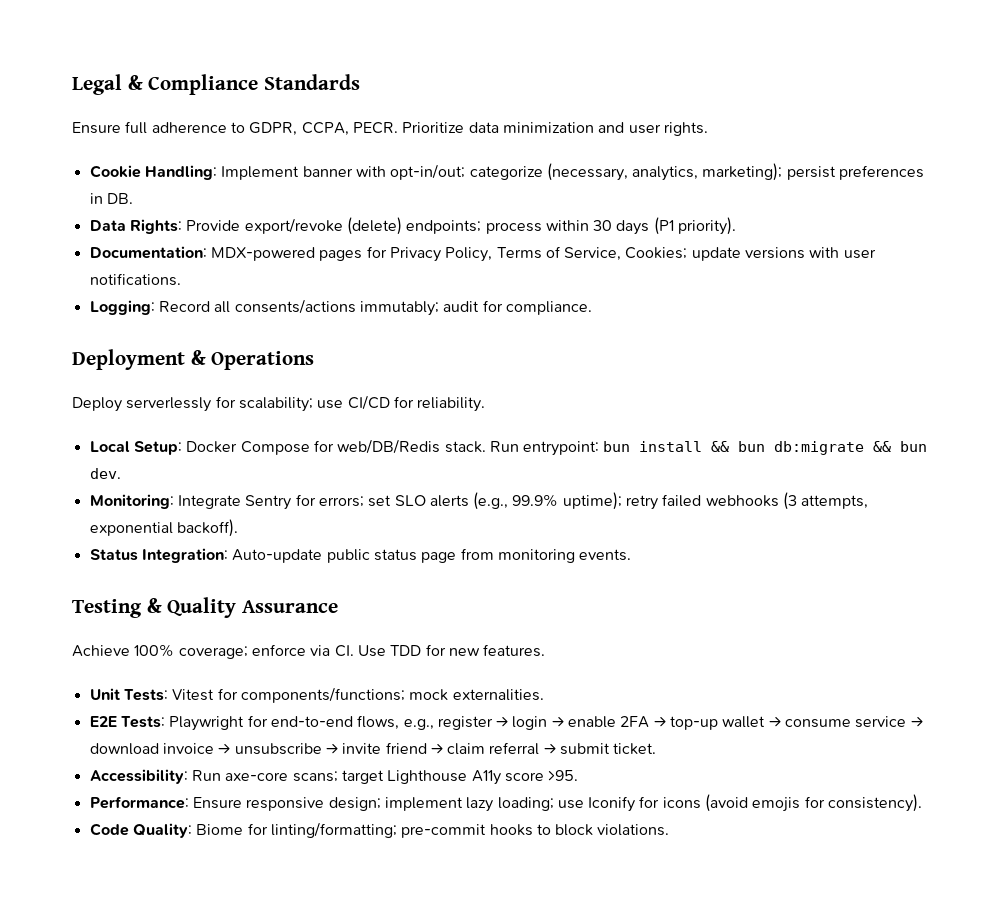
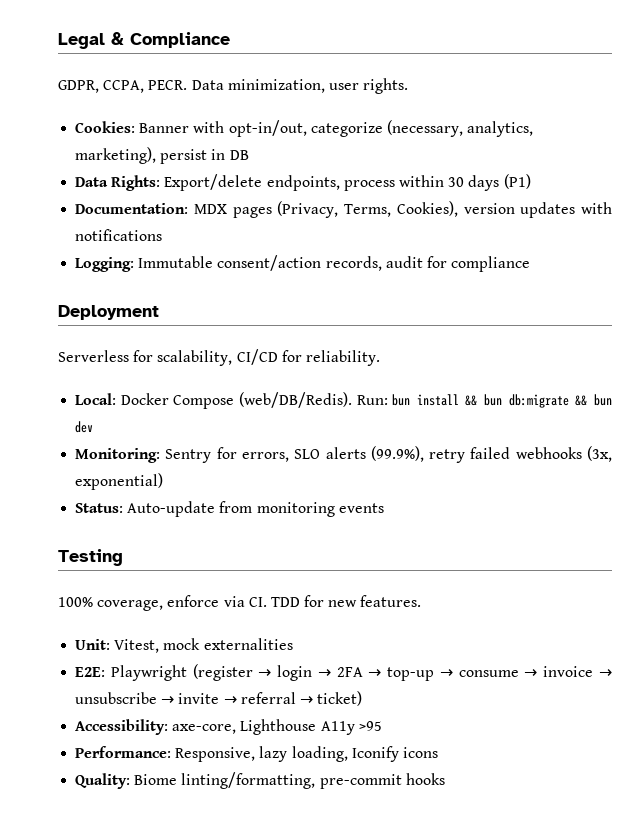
[263,74,360,90] [72,121,708,136] [89,163,925,181] [89,193,133,204] [89,217,482,235] Standards // Ensure full adherence to GDPR, CCPA, PECR. Prioritize data minimization and user rights. // Cookie Handling: Implement banner with opt-in/out; categorize (necessary, analytics, marketing); persist preferences in DB. // Data Rights: Provide export/revoke (delete) endpoints; -> [58,78,409,94] [75,120,534,137] [75,147,249,164] [75,174,340,191] // GDPR, CCPA, PECR. Data minimization, user rights. // Cookies: Banner with opt-in/out, categorize (necessary, analytics, marketing), persist in DB // Data Rights: Export/delete endpoints,
[653,217,737,235] (P1 priority). -> [503,174,531,189] (P1)
[210,246,876,262] [89,273,181,286] [89,299,439,316] MDX-powered pages for Privacy Policy, Terms of Service, Cookies; update versions with user notifications. // Logging: Record all consents/actions immutably; -> [193,201,612,218] [75,229,163,241] [75,255,382,272] MDX pages (Privacy, Terms, Cookies), version updates with notifications // Logging: Immutable consent/action records,
[505,301,592,315] compliance. -> [451,256,531,272] compliance
[190,350,315,370] [72,395,486,412] [89,439,600,456] & Operations // Deploy serverlessly for scalability; use CI/CD for reliability. // Local Setup: Docker Compose for web/DB/Redis stack. Run entrypoint: -> [58,349,380,366] [75,392,388,409] // Serverless for scalability, CI/CD for reliability. // Local: Docker Compose (web/DB/Redis). Run:
[89,468,121,479] dev. -> [75,421,94,433] dev
[177,495,241,509] Integrate -> (161, 455) none
[318,492,869,510] [89,519,238,537] [89,548,457,563] errors; set SLO alerts (e.g., 99.9% uptime); retry failed webhooks (3 attempts, exponential backoff). // Status Integration: Auto-update public status page -> [241,446,613,463] [75,473,164,490] [75,501,216,517] errors, SLO alerts (99.9%), retry failed webhooks (3x, exponential) // Status: Auto-update
[579,549,632,561] events. -> [338,503,384,513] events
[146,597,338,618] [72,644,248,659] & Quality Assurance // Achieve 100% coverage; -> [58,597,164,611] // 100% coverage,
[357,645,386,657] Use -> (267, 602) none
[89,687,544,703] [89,715,493,731] Unit Tests: Vitest for components/functions; mock externalities. // E2E Tests: Playwright for end-to-end flows, e.g., register -> [75,638,293,653] [75,664,253,681] Unit: Vitest, mock externalities // E2E: Playwright (register
[568,716,617,728] enable -> (331, 673) none
[722,716,766,728] wallet -> (435, 674) none
[855,716,923,728] [89,743,159,755] service → download -> [524,669,538,677] →
[385,742,657,755] [89,769,579,785] [89,794,923,812] [89,822,670,838] friend → claim referral → submit ticket. // Accessibility: Run axe-core scans; target Lighthouse A11y score >95. // Performance: Ensure responsive design; implement lazy loading; use Iconify for icons (avoid emojis for consistency). // Code Quality: Biome for linting/formatting; pre-commit hooks to block violations. -> [223,691,363,706] [75,719,382,735] [75,746,438,762] [75,772,445,789] → referral → ticket) // Accessibility: axe-core, Lighthouse A11y >95 // Performance: Responsive, lazy loading, Iconify icons // Quality: Biome linting/formatting, pre-commit hooks

